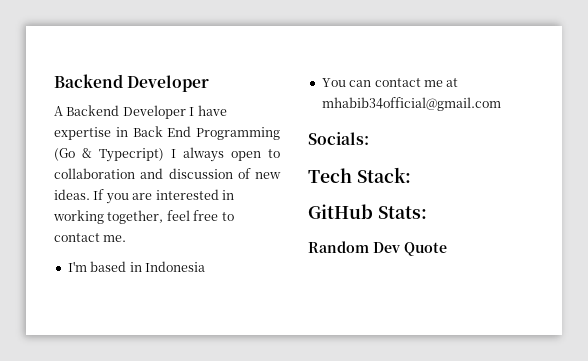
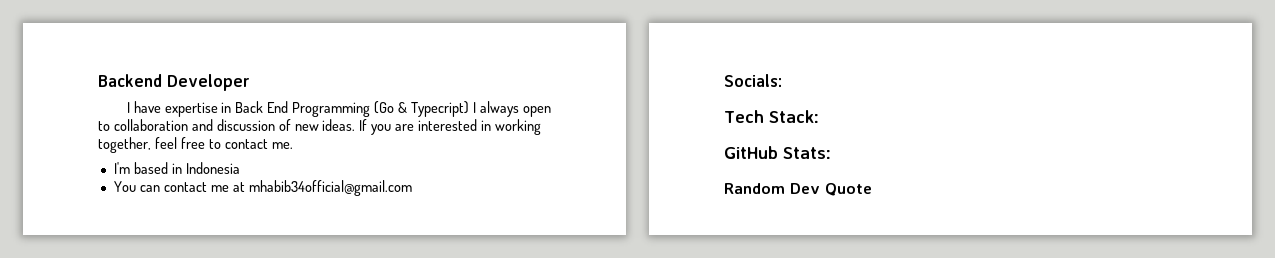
[54,105,186,119] A Backend Developer -> (250, 82) none

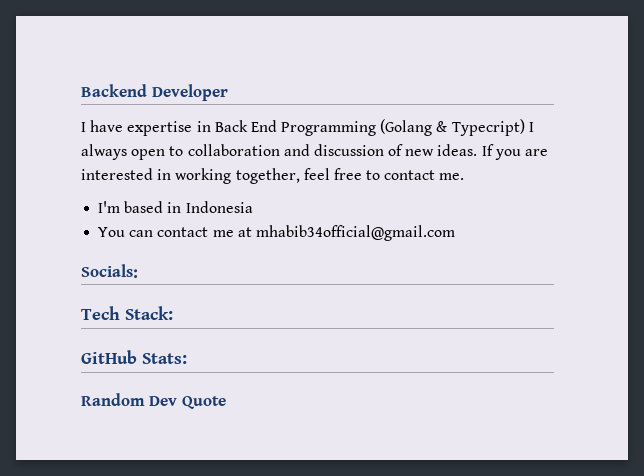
[374,101,395,114] (Go -> [380,119,433,136] (Golang

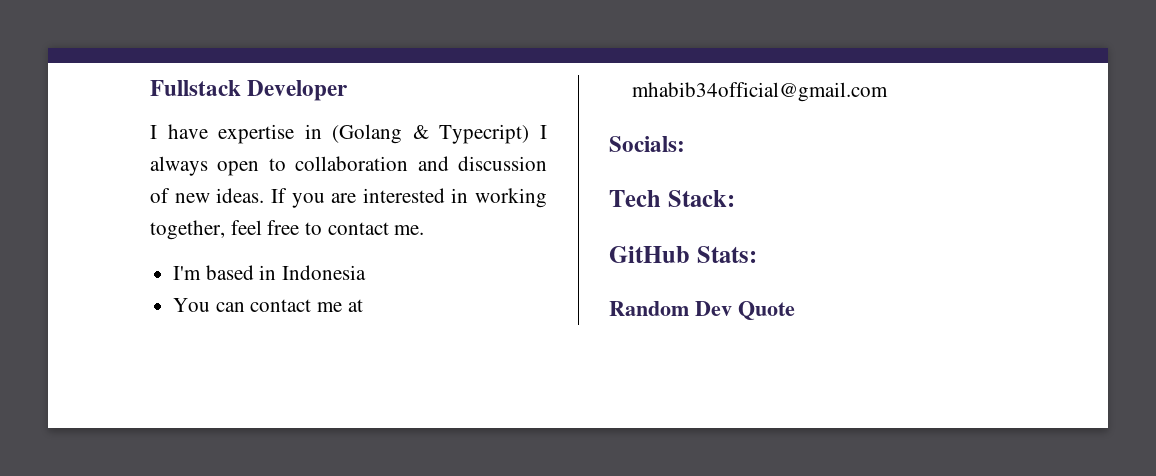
[81,84,147,97] Backend -> [150,80,241,96] Fullstack
[214,120,377,136] Back End Programming -> (322, 131) none

